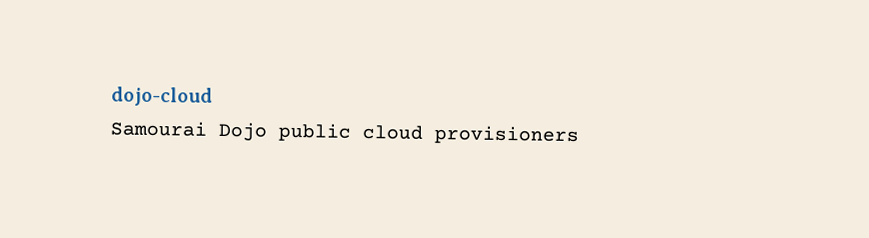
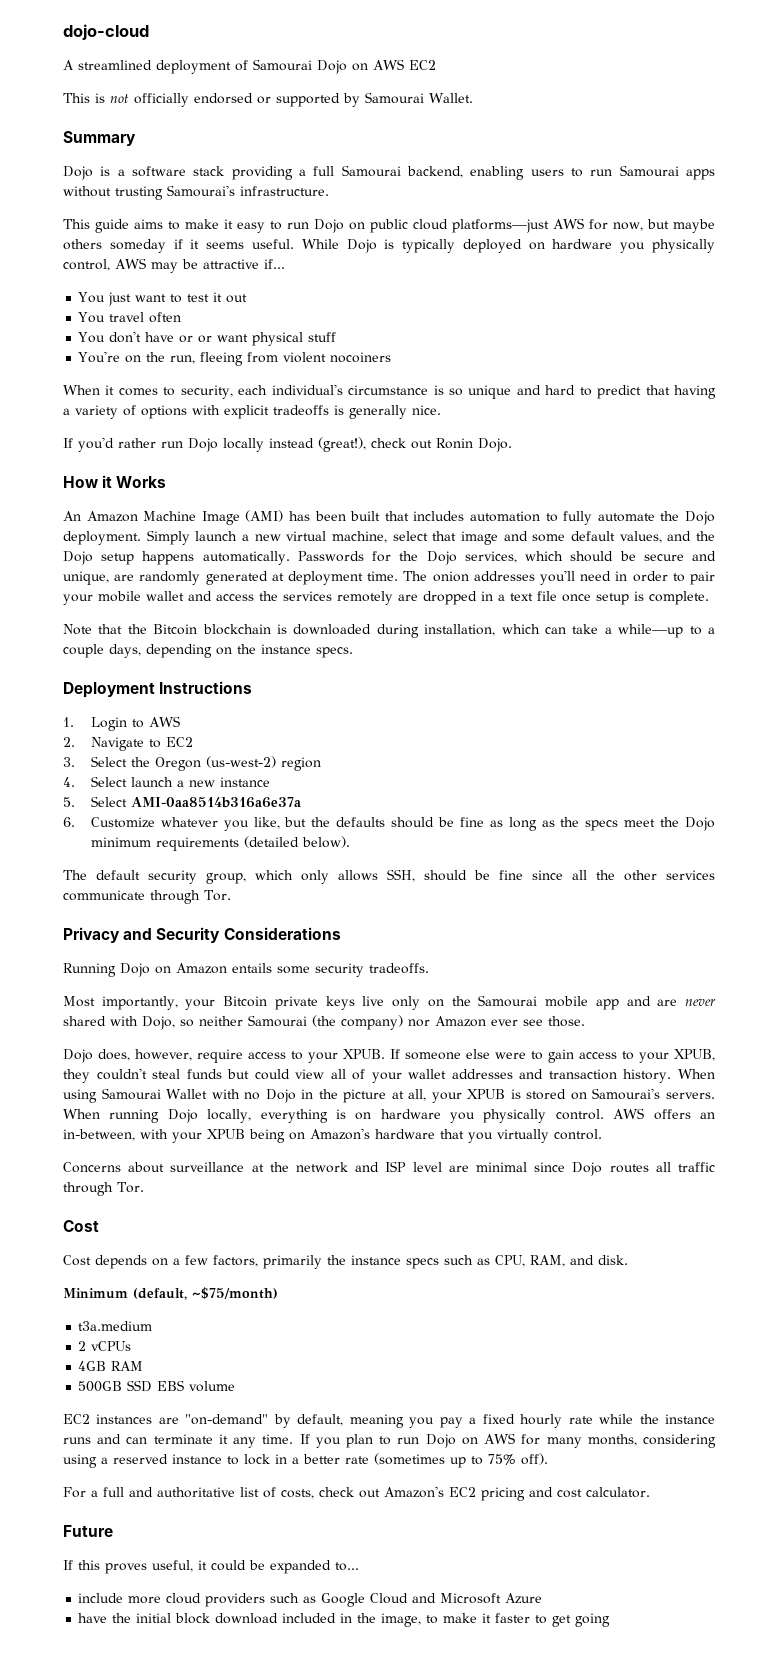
[110,120,579,146] Samourai Dojo public cloud provisioners -> [63,59,436,74] [63,92,473,107] [63,131,136,146] [63,165,716,180] [63,185,329,200] [63,218,715,233] [63,239,715,253] [63,258,285,273] [78,292,248,306] [78,312,182,323] [78,331,337,346] [78,351,392,366] [63,384,716,399] [63,405,441,419] [63,437,512,452] [63,475,167,488] [63,510,716,525] [63,530,715,545] [63,551,716,565] [63,570,716,585] [63,591,709,605] [63,624,715,638] [63,644,353,658] [63,681,253,698] [63,716,180,731] [63,737,193,751] [63,756,321,771] [63,776,270,787] [63,796,301,808] [63,817,715,831] [90,836,350,851] [63,869,715,884] [63,890,231,904] [63,927,341,943] [63,963,429,977] [63,995,716,1010] [63,1015,585,1030] [63,1049,715,1063] [63,1068,715,1083] [63,1088,715,1103] [63,1108,716,1123] [63,1128,602,1143] [63,1161,715,1176] [63,1182,144,1196] [63,1220,99,1232] [63,1255,628,1269] [63,1287,278,1300] [78,1321,153,1331] [78,1341,132,1351] [78,1361,144,1371] [78,1380,236,1392] [63,1414,715,1428] [63,1433,716,1448] [63,1453,548,1468] [63,1486,650,1501] [63,1525,113,1537] [63,1560,359,1574] [78,1593,543,1607] [78,1613,611,1627] A streamlined deployment of Samourai Dojo on AWS EC2 // This is not officially endorsed or supported by Samourai Wallet. // Summary // Dojo is a software stack providing a full Samourai backend, enabling users to run Samourai apps without trusting Samourai's infrastructure. // This guide aims to make it easy to run Dojo on public cloud platforms—just AWS for now, but maybe others someday if it seems useful. While Dojo is typically deployed on hardware you physically control, AWS may be attractive if... // You just want to test it out // You travel often // You don't have or or want physical stuff // You're on the run, fleeing from violent nocoiners // When it comes to security, each individual's circumstance is so unique and hard to predict that having a variety of options with explicit tradeoffs is generally nice. // If you'd rather run Dojo locally instead (great!), check out Ronin Dojo. // How it Works // An Amazon Machine Image (AMI) has been built that includes automation to fully automate the Dojo deployment. Simply launch a new virtual machine, select that image and some default values, and the Dojo setup happens automatically. Passwords for the Dojo services, which should be secure and unique, are randomly generated at deployment time. The onion addresses you'll need in order to pair your mobile wallet and access the services remotely are dropped in a text file once setup is complete. // Note that the Bitcoin blockchain is downloaded during installation, which can take a while—up to a couple days, depending on the instance specs. // Deployment Instructions // 1. Login to AWS // 2. Navigate to EC2 // 3. Select the Oregon (us-west-2) region // 4. Select launch a new instance // 5. Select AMI-0aa8514b316a6e37a // 6. Customize whatever you like, but the defaults should be fine as long as the specs meet the Dojo minimum requirements (detailed below). // The default security group, which only allows SSH, should be fine since all the other services communicate through Tor. // Privacy and Security Considerations // Running Dojo on Amazon entails some security tradeoffs. // Most importantly, your Bitcoin private keys live only on the Samourai mobile app and are never shared with Dojo, so neither Samourai (the company) nor Amazon ever see those. // Dojo does, however, require access to your XPUB. If someone else were to gain access to your XPUB, they couldn't steal funds but could view all of your wallet addresses and transaction history. When using Samourai Wallet with no Dojo in the picture at all, your XPUB is stored on Samourai's servers. When running Dojo locally, everything is on hardware you physically control. AWS offers an in-between, with your XPUB being on Amazon's hardware that you virtually control. // Concerns about surveillance at the network and ISP level are minimal since Dojo routes all traffic through Tor. // Cost // Cost depends on a few factors, primarily the instance specs such as CPU, RAM, and disk. // Minimum (default, ~$75/month) // t3a.medium // 2 vCPUs // 4GB RAM // 500GB SSD EBS volume // EC2 instances are "on-demand" by default, meaning you pay a fixed hourly rate while the instance runs and can terminate it any time. If you plan to run Dojo on AWS for many months, considering using a reserved instance to lock in a better rate (sometimes up to 75% off). // For a full and authoritative list of costs, check out Amazon's EC2 pricing and cost calculator. // Future // If this proves useful, it could be expanded to... // include more cloud providers such as Google Cloud and Microsoft Azure // have the initial block download included in the image, to make it faster to get going

